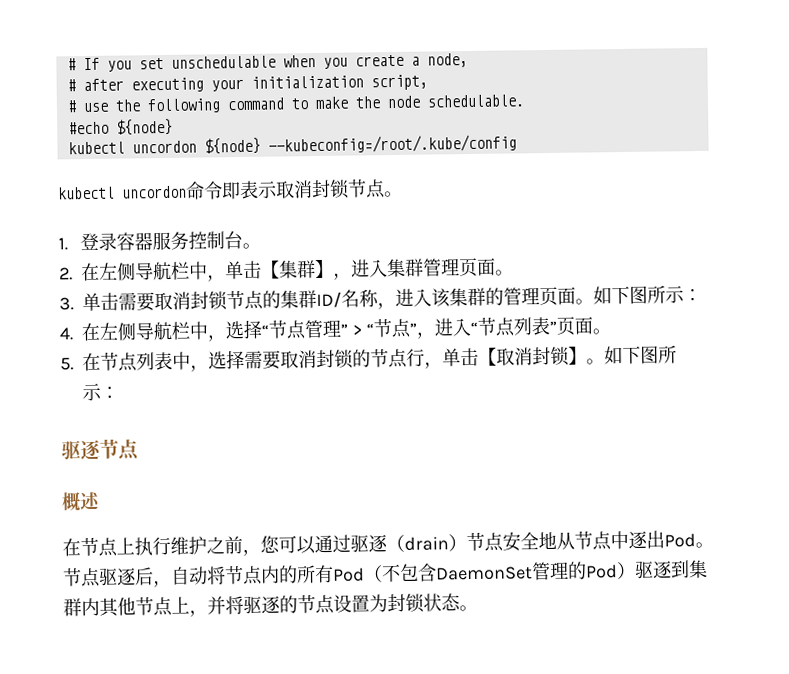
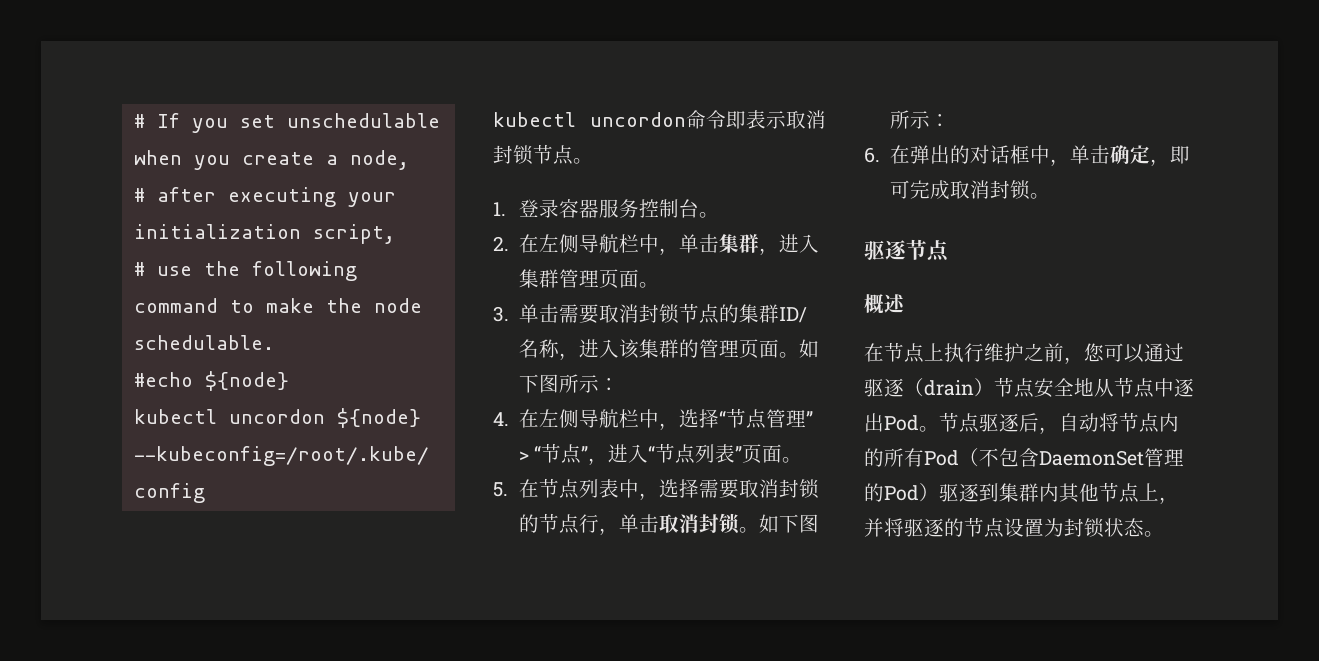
[260,259,334,279] 【集群】 -> [718,234,759,253] 集群
[478,345,677,366] [82,382,119,402] 【取消封锁】。如下图所示： -> [658,513,819,534] [889,110,950,129] [864,145,1190,166] [889,180,1050,200] 取消封锁。如下图所示： // 6.在弹出的对话框中，单击确定，即可完成取消封锁。

